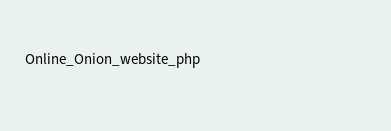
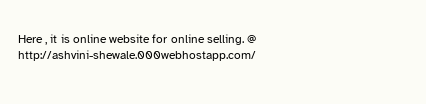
[25,53,200,68] Online_Onion_website_php -> [18,34,257,45] [18,50,256,61] Here , it is online website for online selling. @ http://ashvini-shewale.000webhostapp.com/

